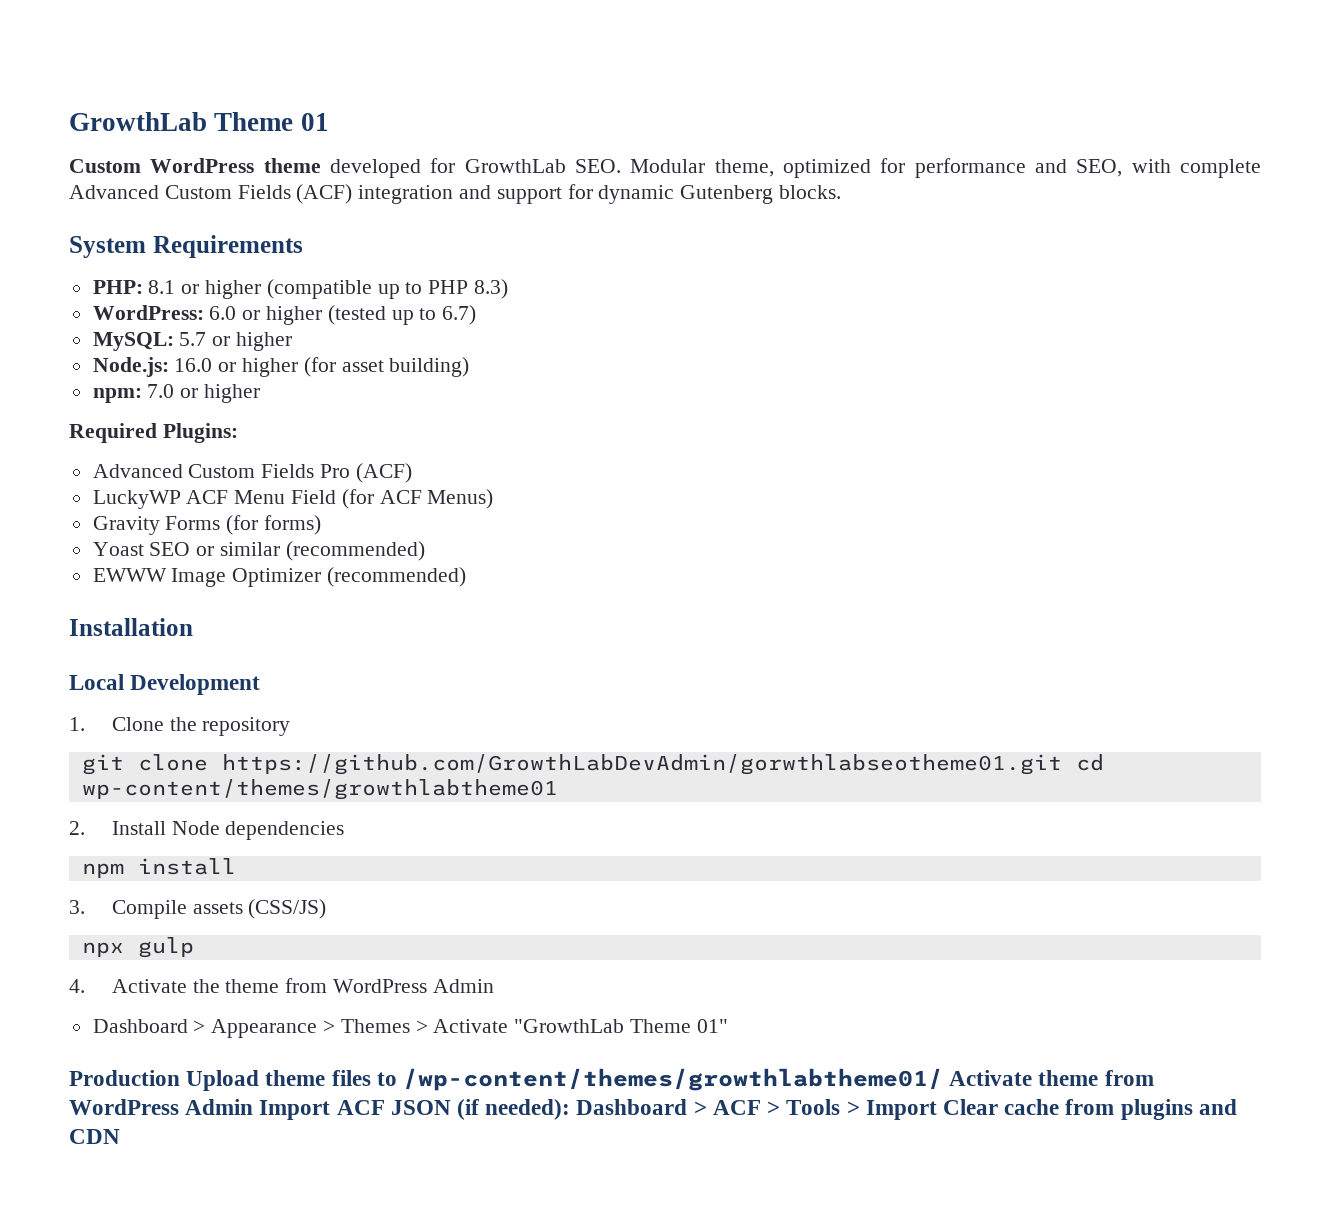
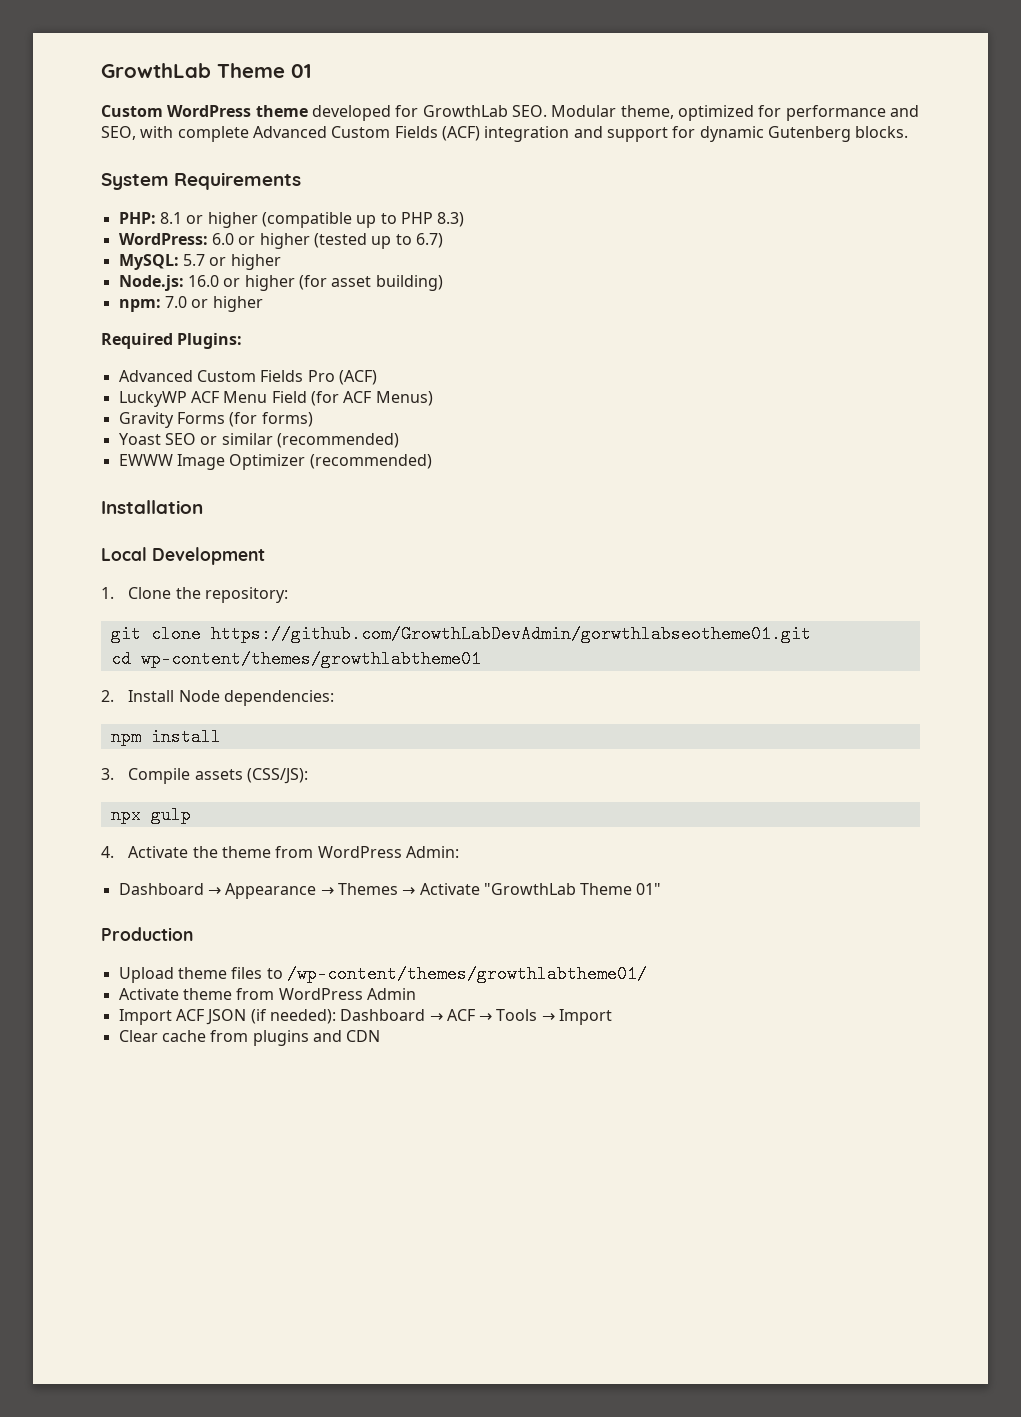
[202,717,291,736] repository -> [205,587,289,603] repository:
(1062, 764) none -> (811, 634) //
[225,821,345,840] dependencies -> [224,690,335,706] dependencies:
[248,899,327,919] (CSS/JS) -> [247,768,309,784] (CSS/JS):
[432,979,494,993] [92,1019,428,1038] Admin // Dashboard > Appearance > Themes > -> [406,846,460,858] [118,883,416,899] Admin: // Dashboard → Appearance → Themes →
(180, 1078) none -> (193, 934) //
(944, 1079) none -> (647, 974) //
(254, 1107) none -> (416, 994) //
[693,1099,937,1120] > ACF > Tools > Import -> [429,1009,613,1025] → ACF → Tools → Import //

